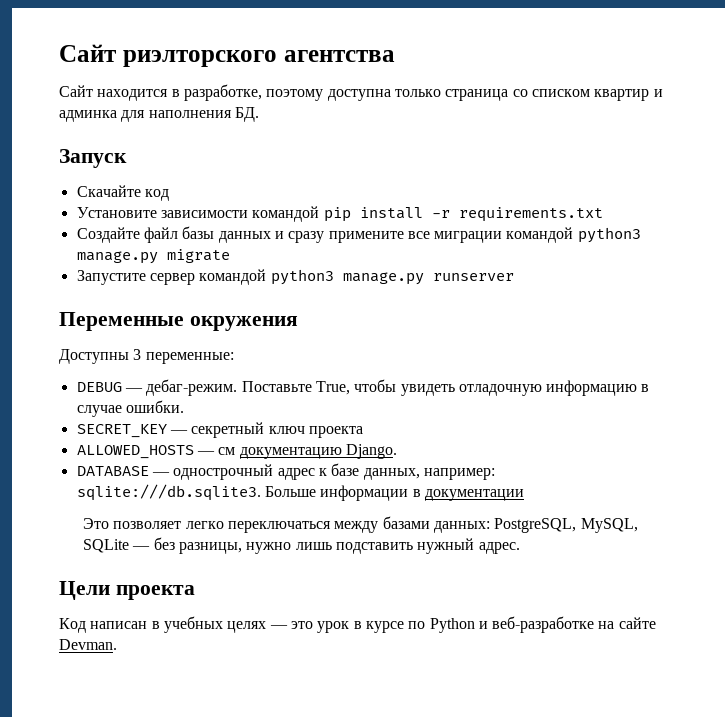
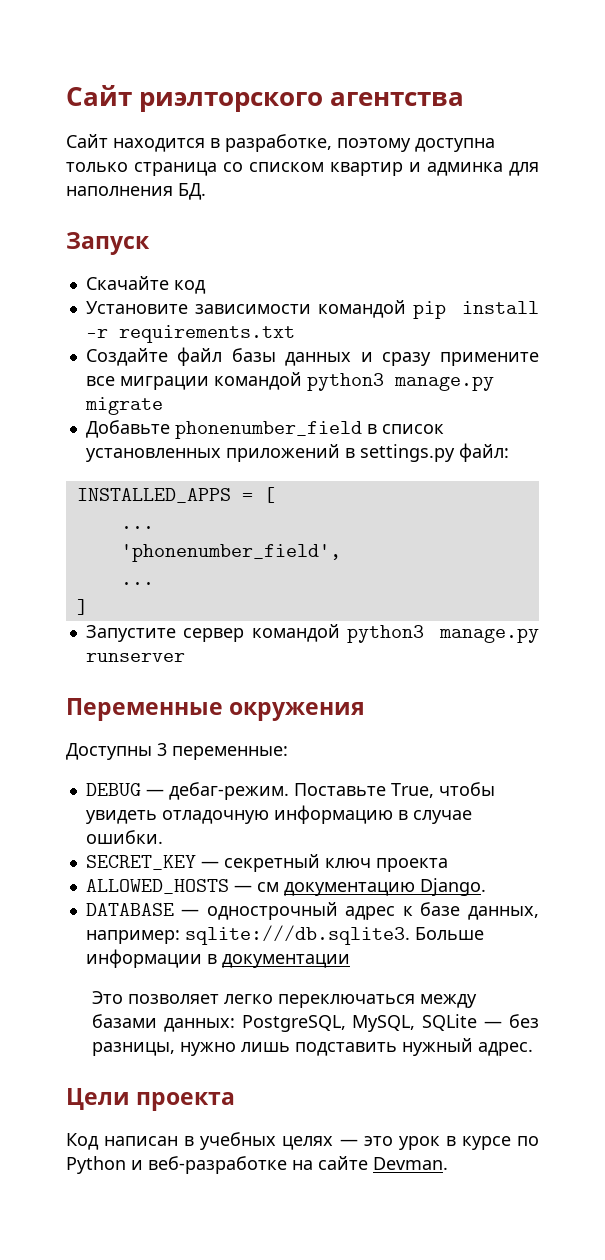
(230, 256) none -> [85,420,444,439] [85,443,509,462] [76,487,275,503] [120,526,154,529] [120,544,341,562] [120,582,154,585] [76,599,88,615] // Добавьте phonenumber_field в список установленных приложений в settings.py файл: // INSTALLED_APPS = [ // ... // 'phonenumber_field', // ... // ]

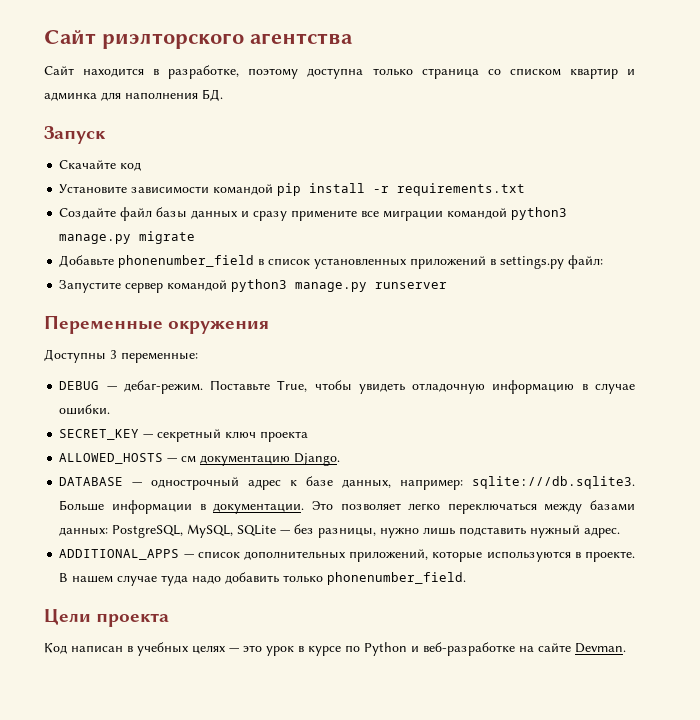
[76,487,275,503] [120,526,154,529] [120,544,341,562] [120,582,154,585] [76,599,88,615] // INSTALLED_APPS = [ // ... // 'phonenumber_field', // ... // ] -> (604, 262) none
[221,954,350,968] документации // -> [213,503,305,514] документации.
(533, 1049) none -> [59,549,635,562] [59,572,467,586] // ADDITIONAL_APPS — список дополнительных приложений, которые используются в проекте. В нашем случае туда надо добавить только phonenumber_field.

